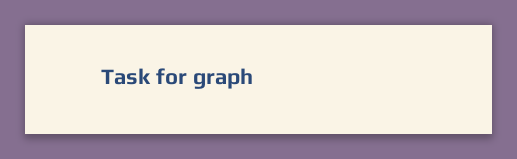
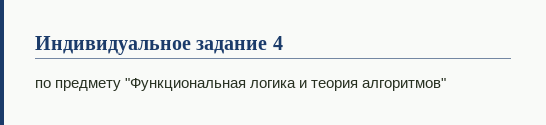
[101,68,253,89] Task for graph -> [35,36,283,55] [35,78,447,91] Индивидуальное задание 4 // по предмету "Функциональная логика и теория алгоритмов"

